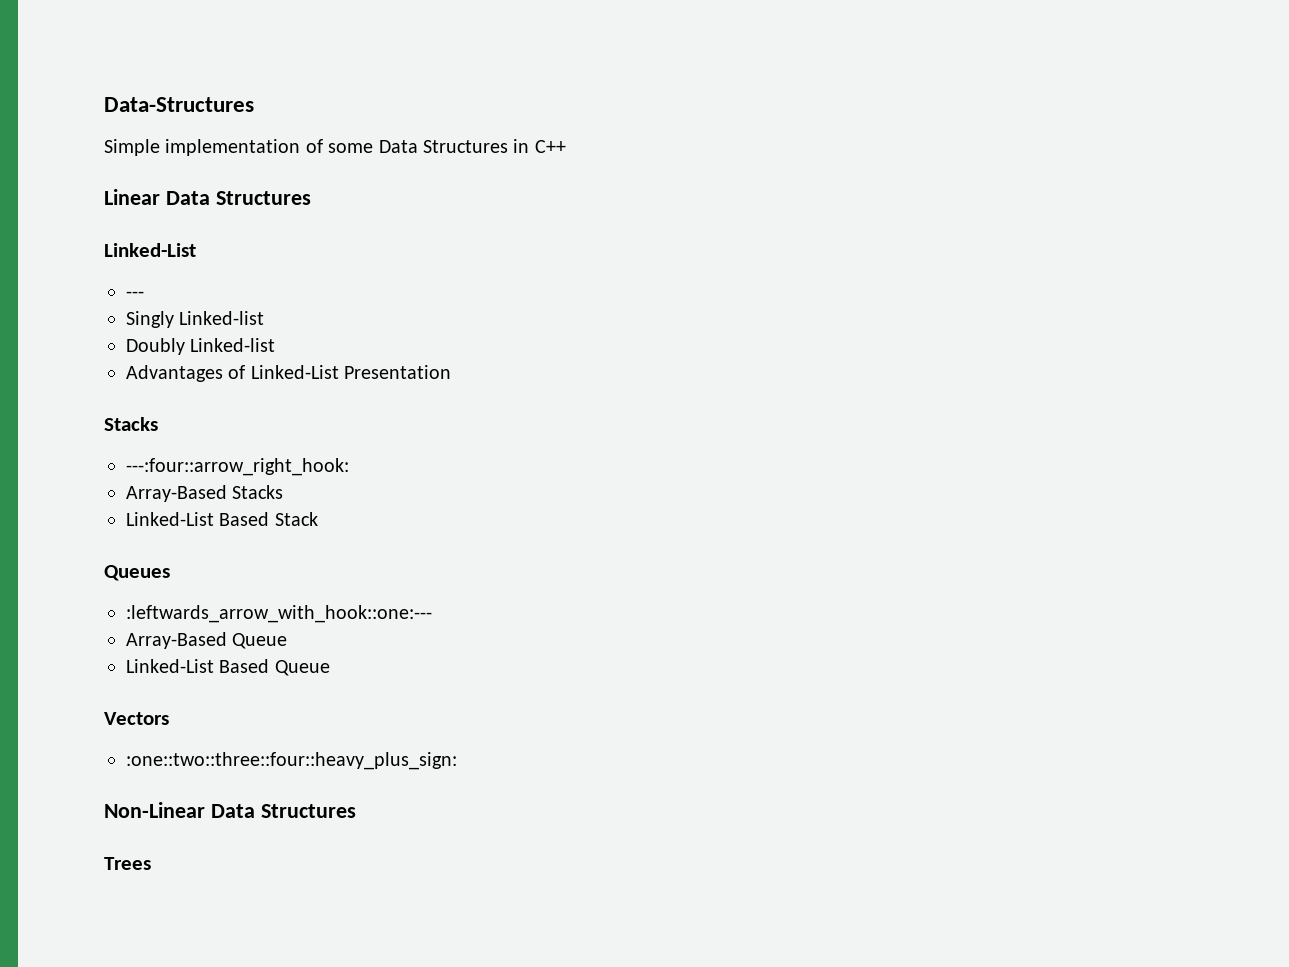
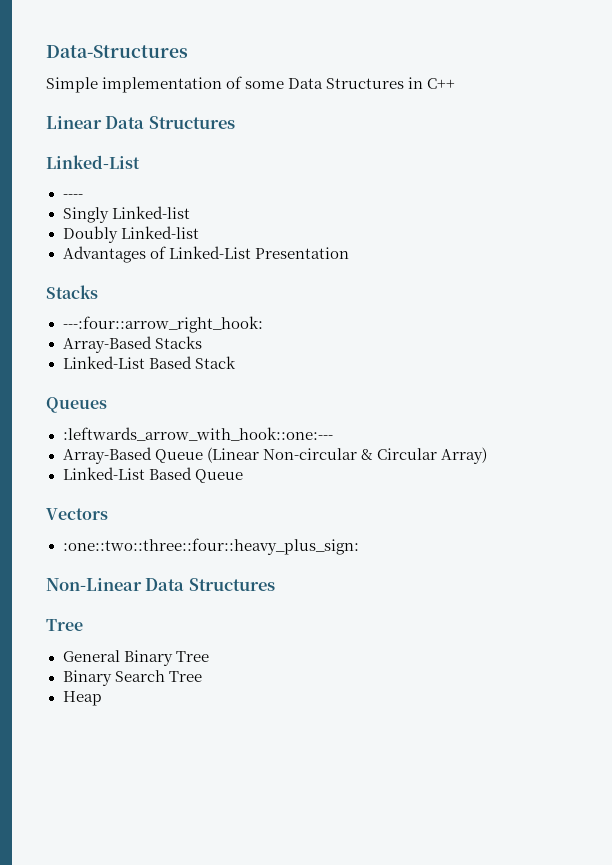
[126,291,144,298] --- -> [62,194,83,199] ----
(288, 641) none -> [206,447,487,464] (Linear Non-circular & Circular Array)
[104,857,151,870] Trees -> [46,619,83,631] [62,650,209,666] [62,670,202,686] [62,691,102,706] Tree // General Binary Tree // Binary Search Tree // Heap

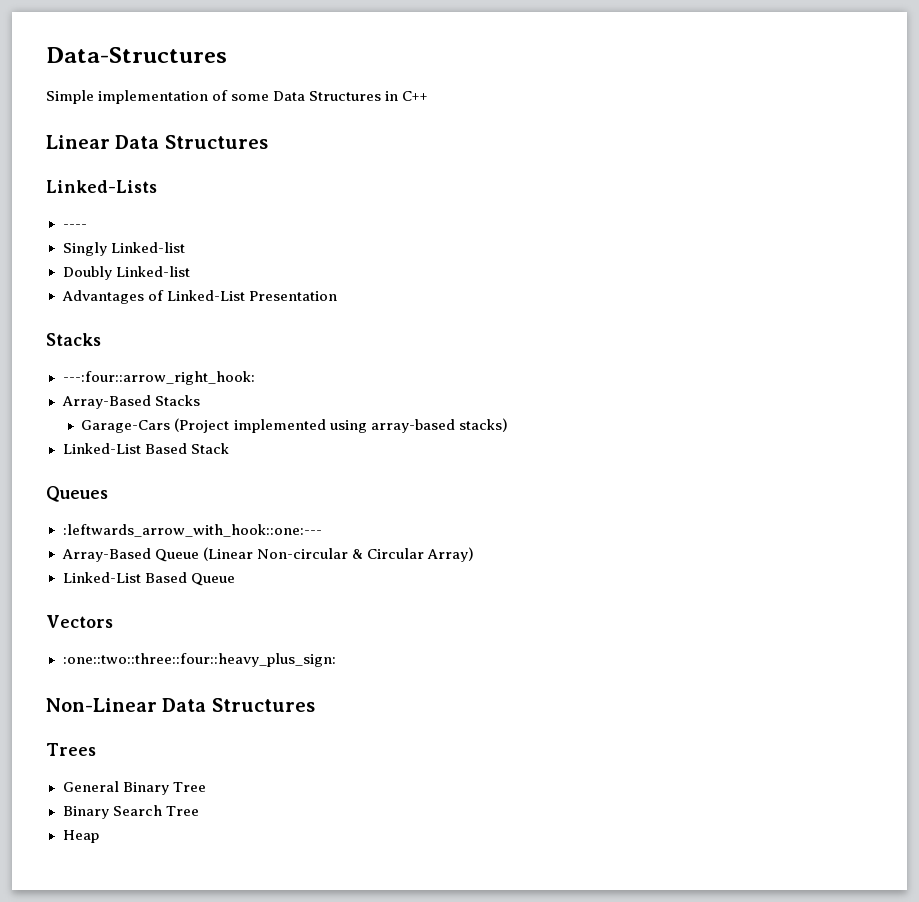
[46,155,140,169] Linked-List -> [46,180,157,193] Linked-Lists
(202, 342) none -> [81,418,508,433] // Garage-Cars (Project implemented using array-based stacks)
[46,619,83,631] Tree -> [46,743,96,756] Trees

